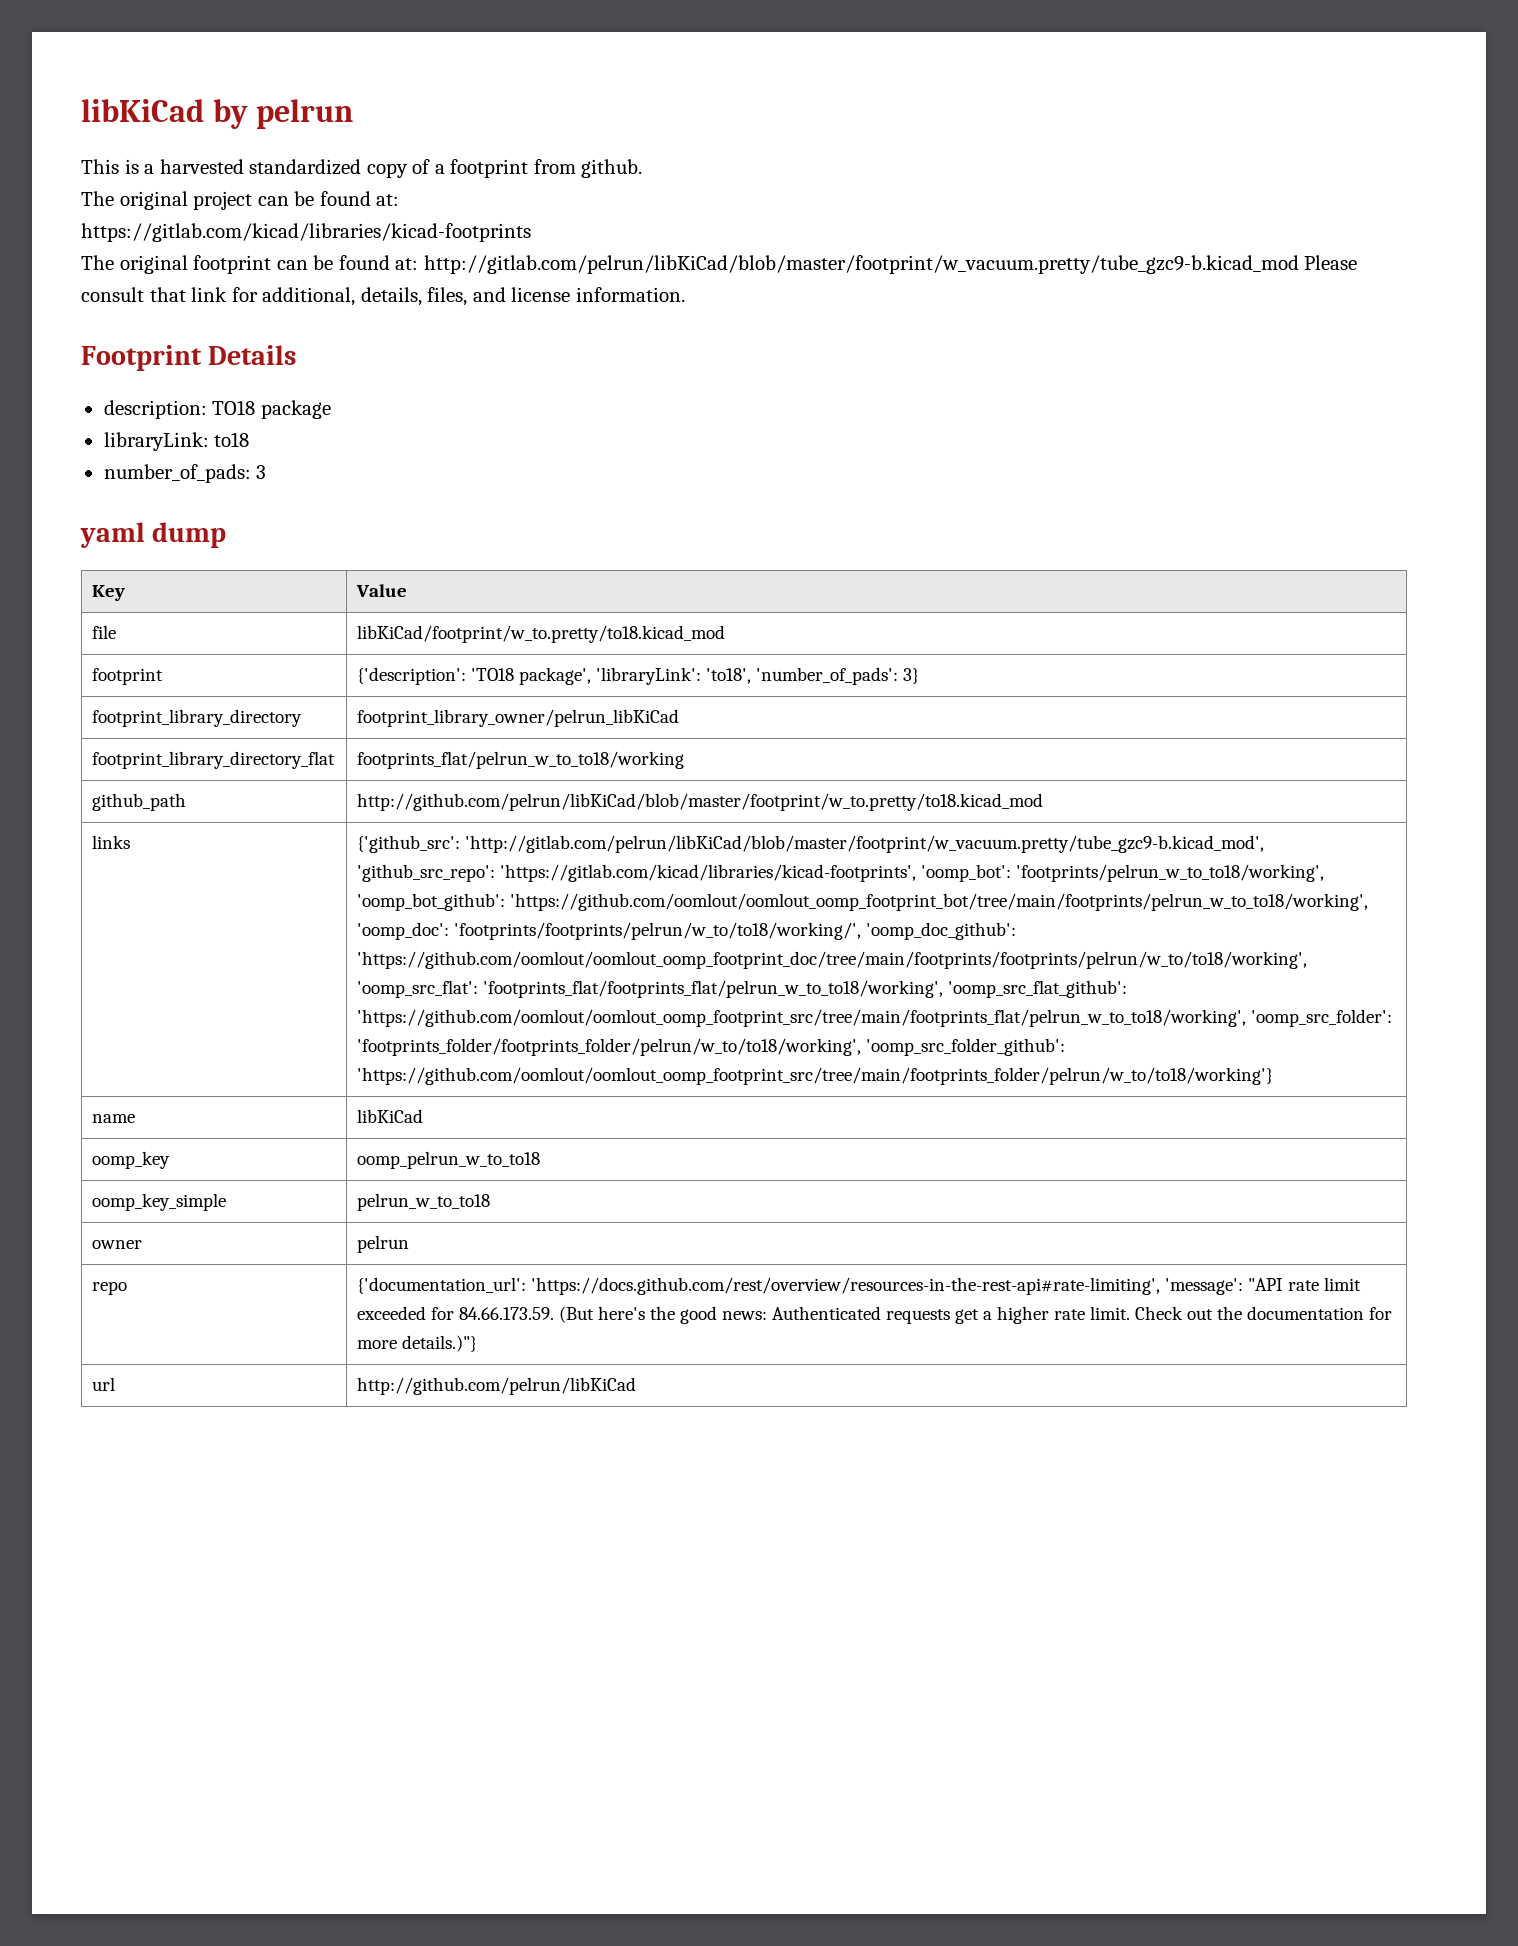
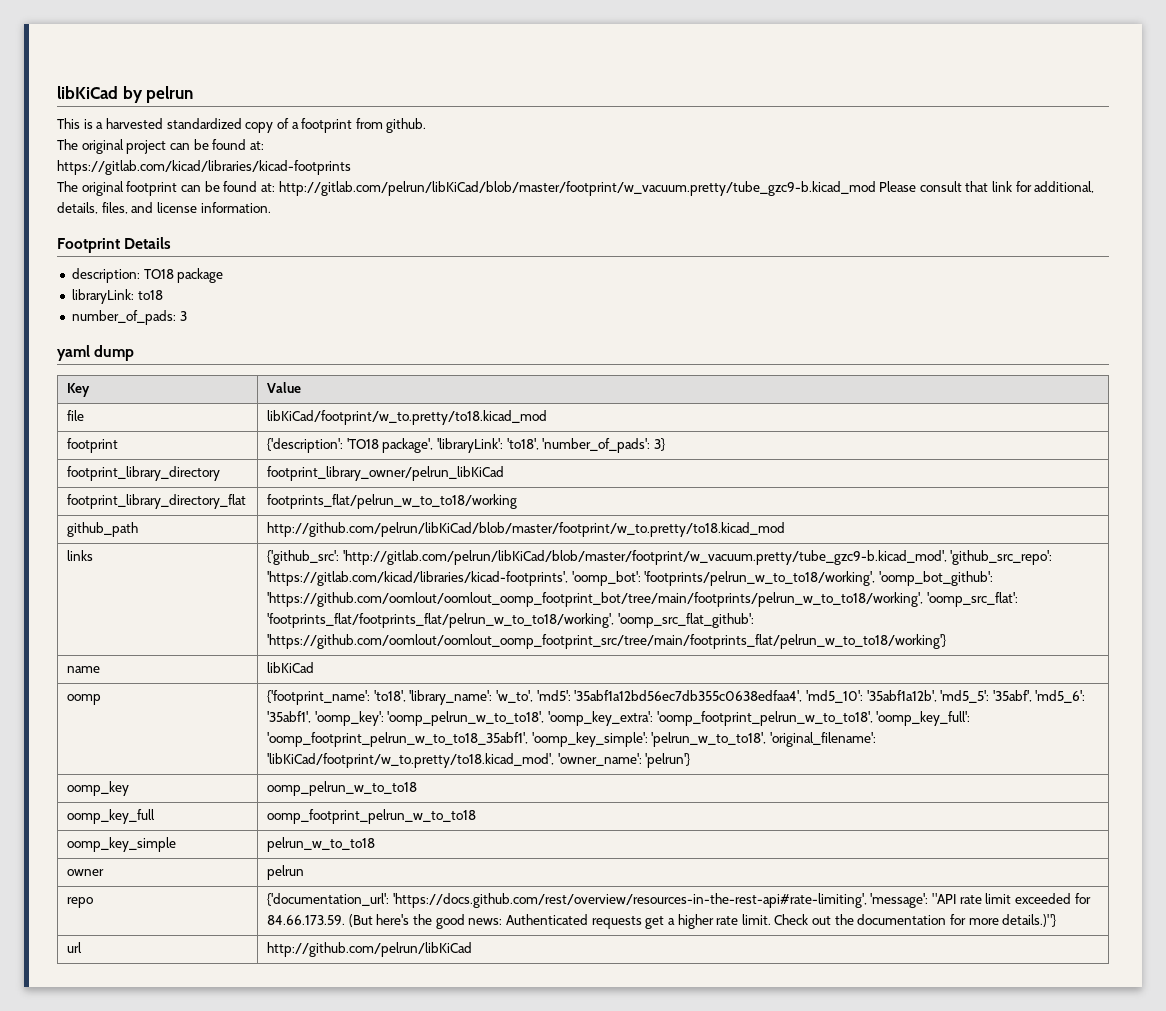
[357,922,1017,940] [357,951,1308,969] [357,980,1128,998] [357,1009,1393,1027] [357,1038,1066,1056] [357,1067,1274,1085] [92,1114,136,1123] [357,1109,424,1123] 'oomp_doc': 'footprints/footprints/pelrun/w_to/to18/working/', 'oomp_doc_github': 'https://github.com/oomlout/oomlout_oomp_footprint_doc/tree/main/footprints/footprints/pelrun/w_to/to18/working', 'oomp_src_flat': 'footprints_flat/footprints_flat/pelrun_w_to_to18/working', 'oomp_src_flat_github': 'https://github.com/oomlout/oomlout_oomp_footprint_src/tree/main/footprints_flat/pelrun_w_to_to18/working', 'oomp_src_folder': 'footprints_folder/footprints_folder/pelrun/w_to/to18/working', 'oomp_src_folder_github': 'https://github.com/oomlout/oomlout_oomp_footprint_src/tree/main/footprints_folder/pelrun/w_to/to18/working'} // name | libKiCad -> [926,592,1018,607] [267,613,754,628] [267,634,947,649] [67,666,101,673] [267,662,315,673] [67,694,102,705] [267,690,1086,705] [267,711,971,726] [267,732,876,747] [267,753,691,768] 'oomp_src_flat': 'footprints_flat/footprints_flat/pelrun_w_to_to18/working', 'oomp_src_flat_github': 'https://github.com/oomlout/oomlout_oomp_footprint_src/tree/main/footprints_flat/pelrun_w_to_to18/working'} // name | libKiCad // oomp | {'footprint_name': 'to18', 'library_name': 'w_to', 'md5': '35abf1a12bd56ec7db355c0638edfaa4', 'md5_10': '35abf1a12b', 'md5_5': '35abf', 'md5_6': '35abf1', 'oomp_key': 'oomp_pelrun_w_to_to18', 'oomp_key_extra': 'oomp_footprint_pelrun_w_to_to18', 'oomp_key_full': 'oomp_footprint_pelrun_w_to_to18_35abf1', 'oomp_key_simple': 'pelrun_w_to_to18', 'original_filename': 'libKiCad/footprint/w_to.pretty/to18.kicad_mod', 'owner_name': 'pelrun'}
(541, 1160) none -> [67,809,156,824] [267,809,477,824] // oomp_key_full | oomp_footprint_pelrun_w_to_to18

